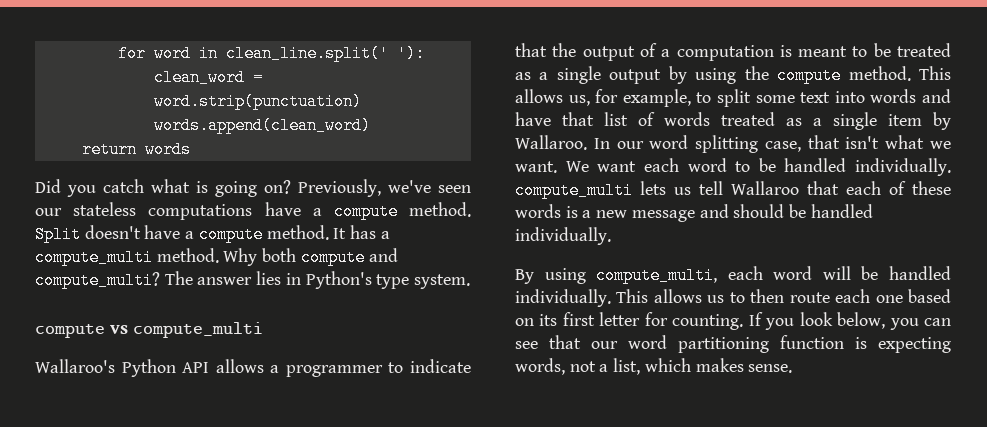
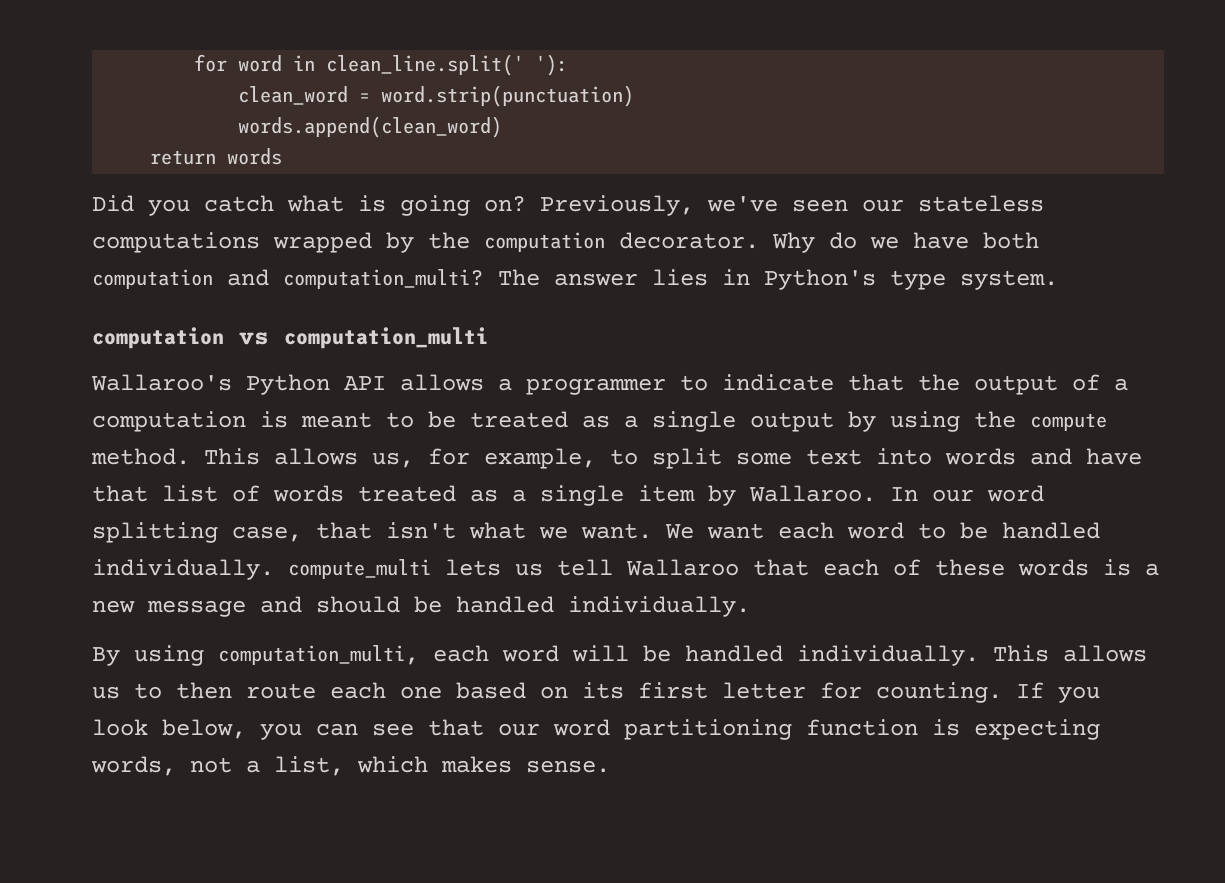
[264,202,472,220] [35,225,390,243] [35,248,398,266] [35,272,160,289] have a compute method. Split doesn't have a compute method. It has a compute_multi method. Why both compute and compute_multi? -> [273,232,1039,253] [92,269,484,289] wrapped by the computation decorator. Why do we have both computation and computation_multi?
[35,322,263,338] compute vs compute_multi -> [92,327,488,349] computation vs computation_multi
[596,267,718,284] compute_multi, -> [218,645,419,665] computation_multi,

